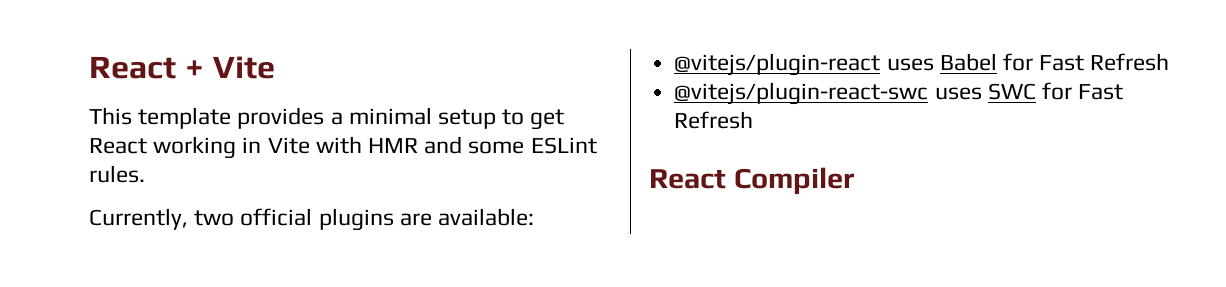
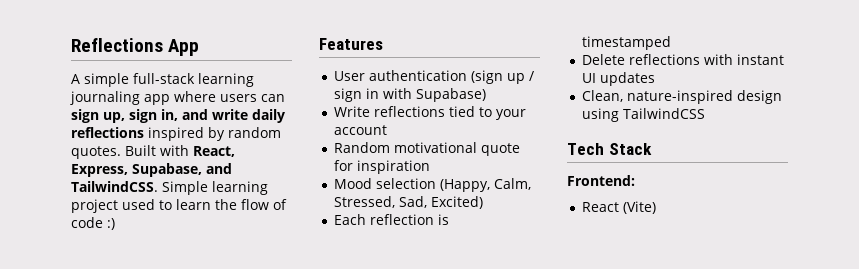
[89,56,275,79] [89,107,565,130] [89,136,597,159] [89,165,145,183] [89,208,535,231] [674,53,1170,76] [674,82,1124,105] [674,111,754,129] [649,167,855,195] React + Vite // This template provides a minimal setup to get React working in Vite with HMR and some ESLint rules. // Currently, two official plugins are available: // @vitejs/plugin-react uses Babel for Fast Refresh // @vitejs/plugin-react-swc uses SWC for Fast Refresh // React Compiler -> [71,38,200,56] [71,73,254,87] [70,91,285,105] [71,109,285,123] [71,127,281,141] [71,145,235,159] [71,163,232,177] [71,181,268,195] [71,199,287,213] [71,217,115,230] [319,38,383,50] [333,70,534,84] [333,88,486,102] [333,106,526,120] [333,125,387,135] [333,142,520,156] [333,160,430,174] [333,178,531,192] [333,196,483,209] [333,214,449,225] [581,36,671,50] [581,54,784,65] [581,72,655,86] [581,90,782,104] [581,108,705,122] [567,143,652,155] [567,175,635,186] [581,201,656,214] Reflections App // A simple full-stack learning journaling app where users can sign up, sign in, and write daily reflections inspired by random quotes. Built with React, Express, Supabase, and TailwindCSS. Simple learning project used to learn the flow of code :) // Features // User authentication (sign up / sign in with Supabase) // Write reflections tied to your account // Random motivational quote for inspiration // Mood selection (Happy, Calm, Stressed, Sad, Excited) // Each reflection is timestamped // Delete reflections with instant UI updates // Clean, nature-inspired design using TailwindCSS // Tech Stack // Frontend: // React (Vite)

